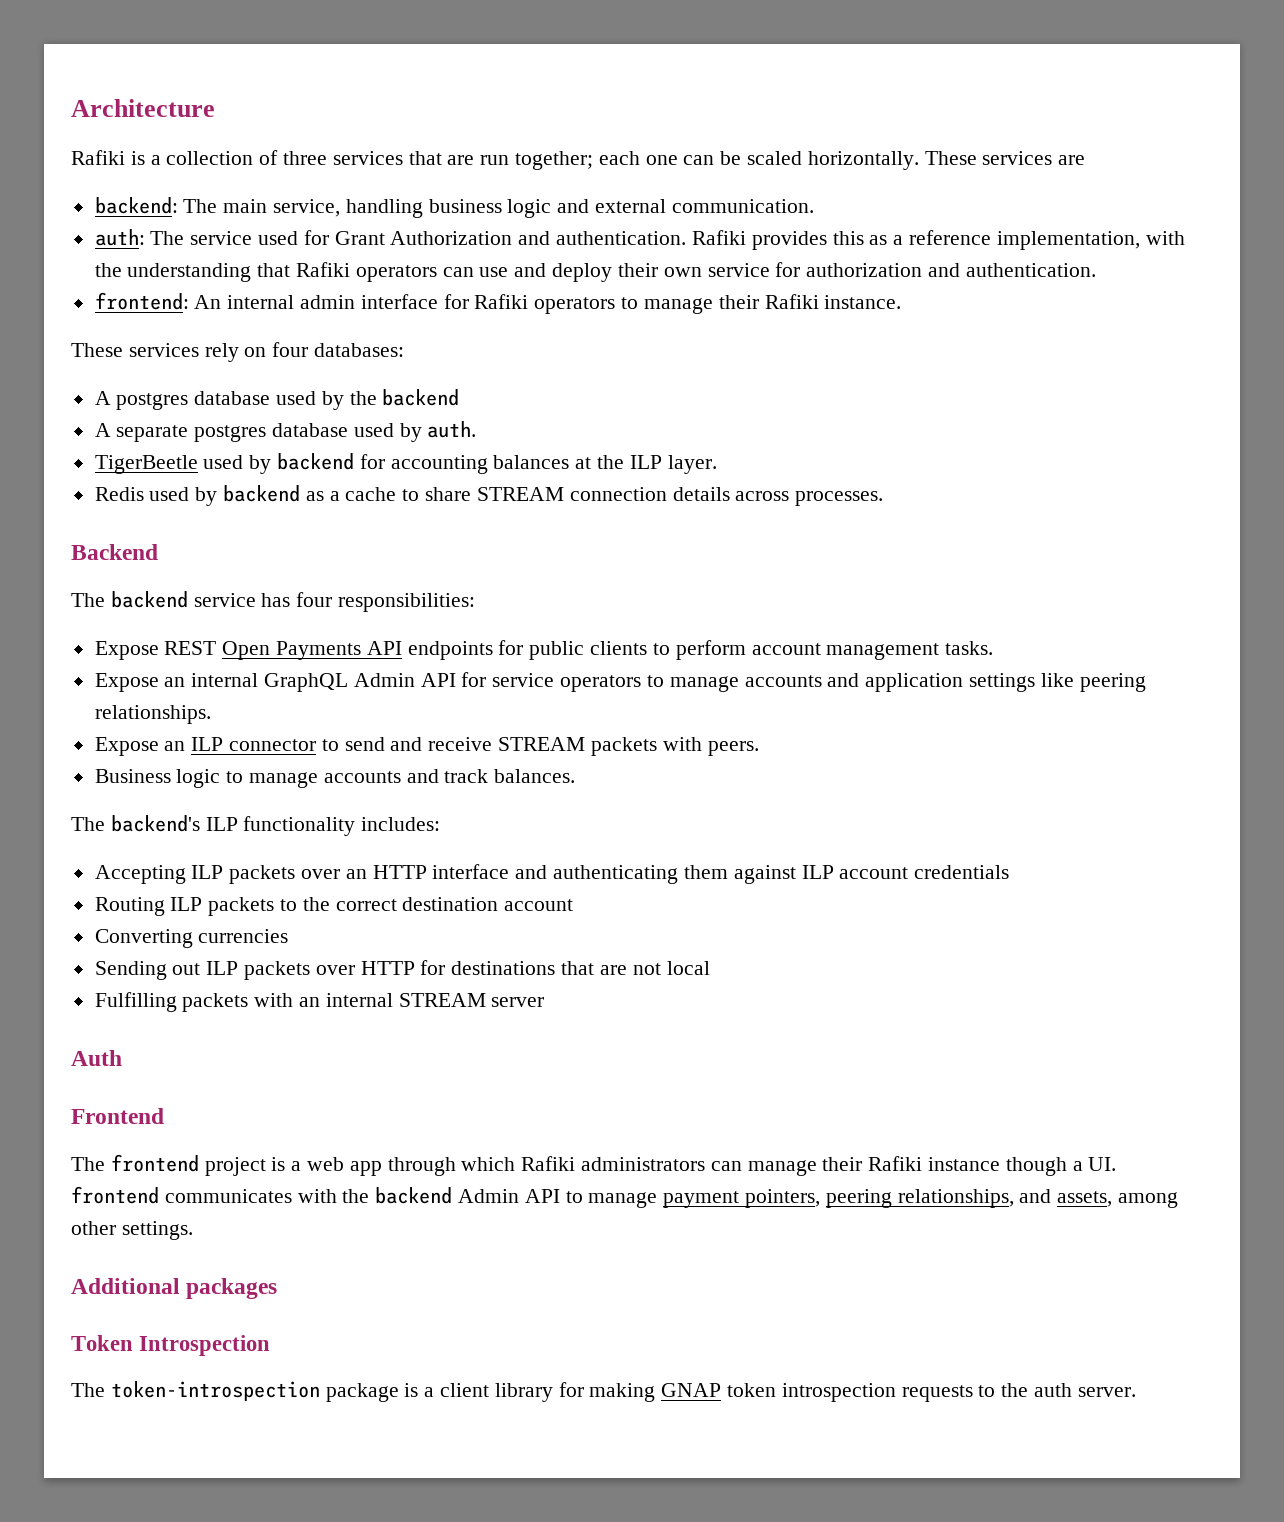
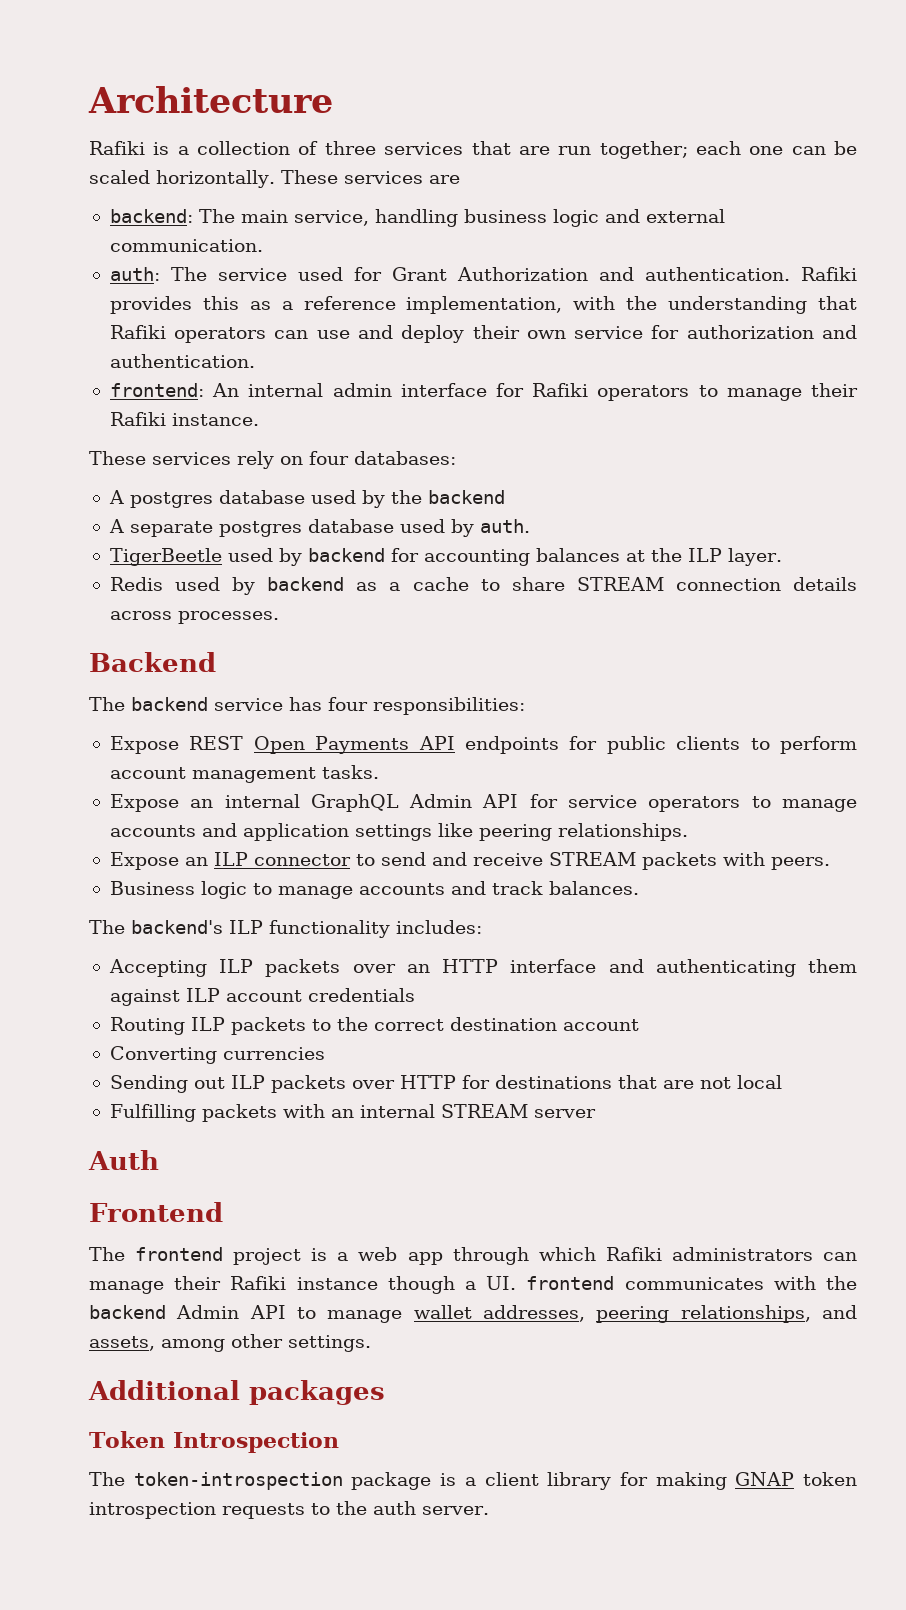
[663,1189,821,1208] payment pointers, -> [413,1305,585,1322] wallet addresses,

